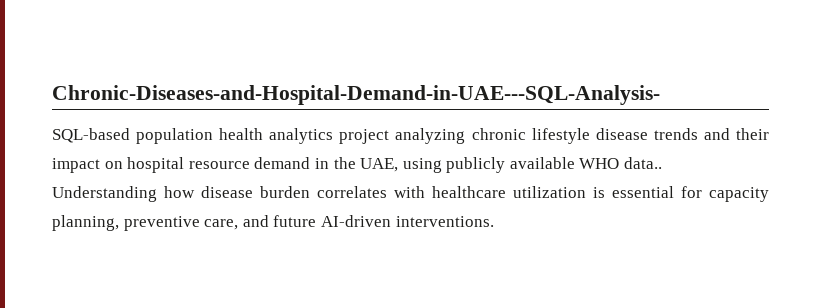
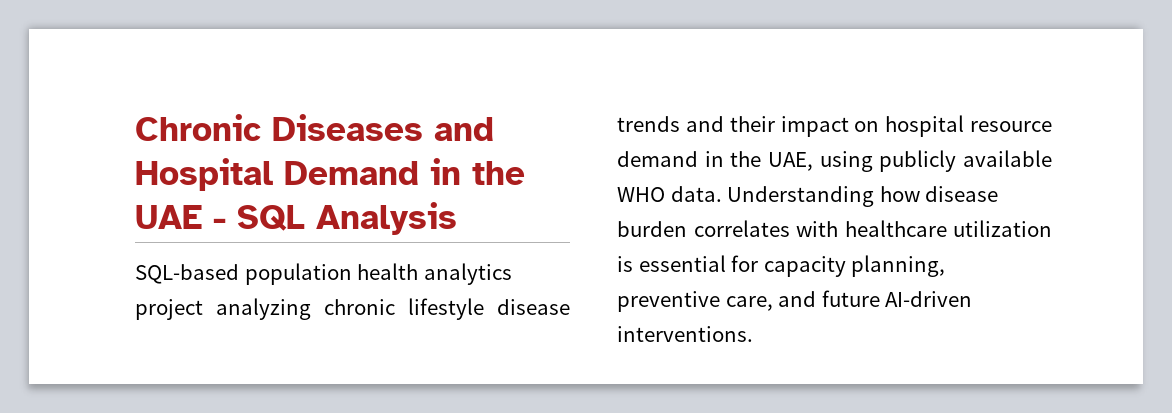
[52,85,660,105] Chronic-Diseases-and-Hospital-Demand-in-UAE---SQL-Analysis- -> [135,114,494,141] [135,158,525,191] [135,202,457,235] Chronic Diseases and Hospital Demand in the UAE - SQL Analysis
[624,157,663,169] data.. -> [670,186,722,202] data.

